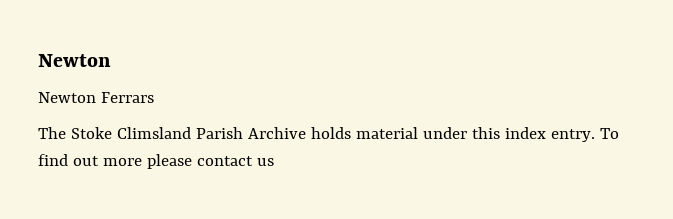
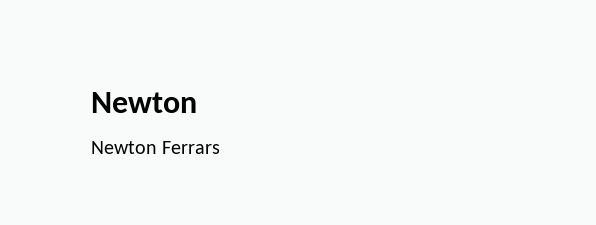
[38,127,619,142] [38,154,274,169] // The Stoke Climsland Parish Archive holds material under this index entry. To find out more please contact us -> (221, 147) none

